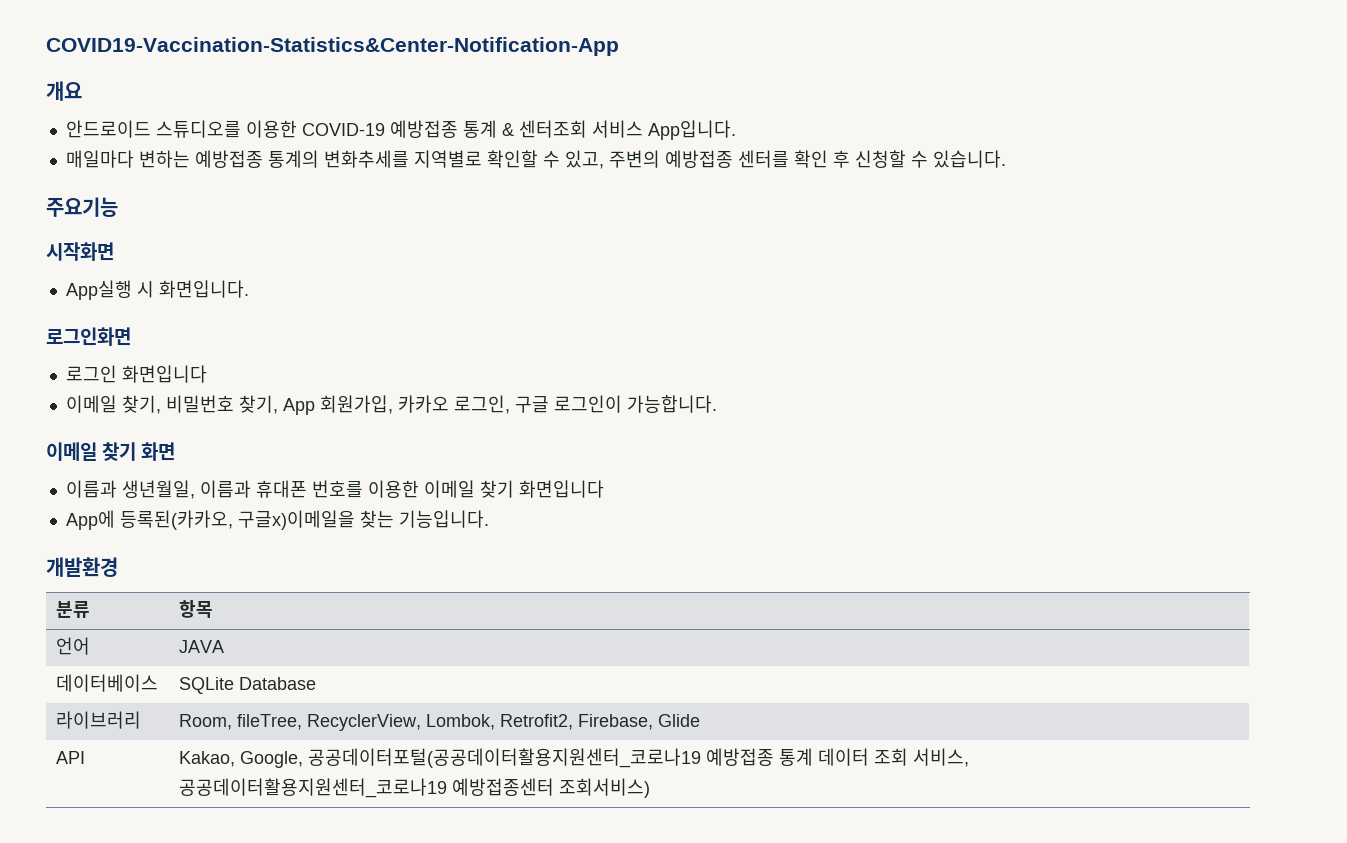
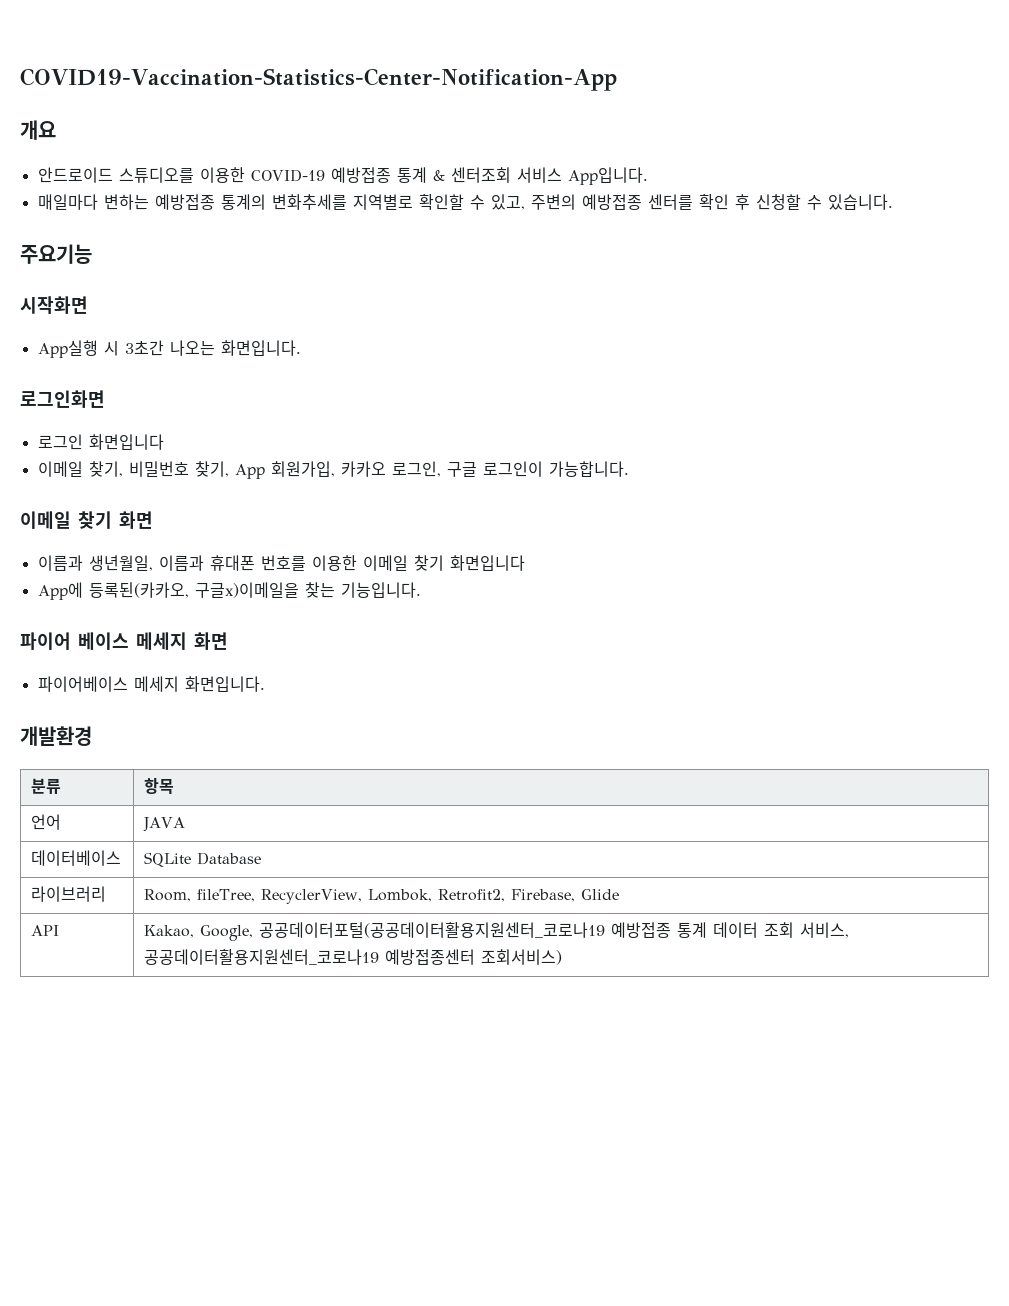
[46,37,619,56] COVID19-Vaccination-Statistics&Center-Notification-App -> [20,68,617,91] COVID19-Vaccination-Statistics-Center-Notification-App
(154, 289) none -> [124,340,215,356] 3초간 나오는
(489, 519) none -> [20,632,228,650] [37,676,265,692] // 파이어 베이스 메세지 화면 // 파이어베이스 메세지 화면입니다.

